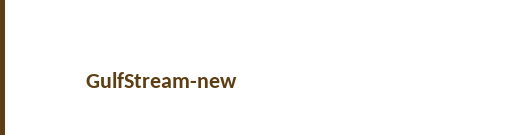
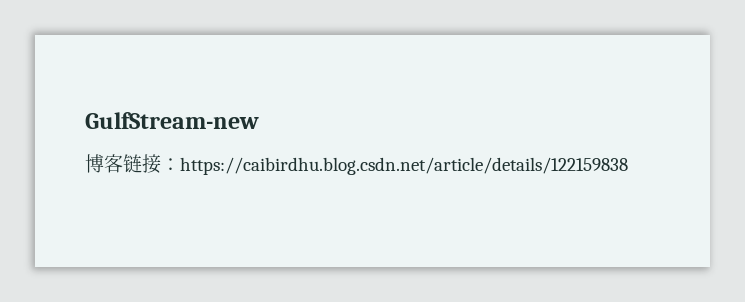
(237, 80) none -> [85,154,628,175] // 博客链接：https://caibirdhu.blog.csdn.net/article/details/122159838

